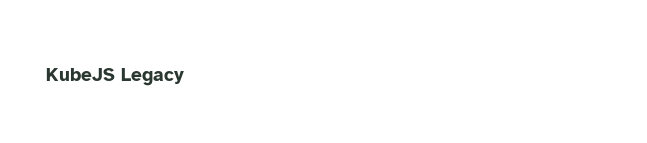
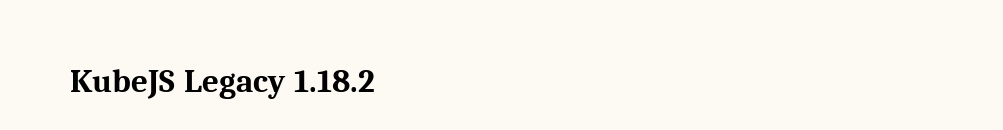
(184, 77) none -> [293,70,375,92] 1.18.2

